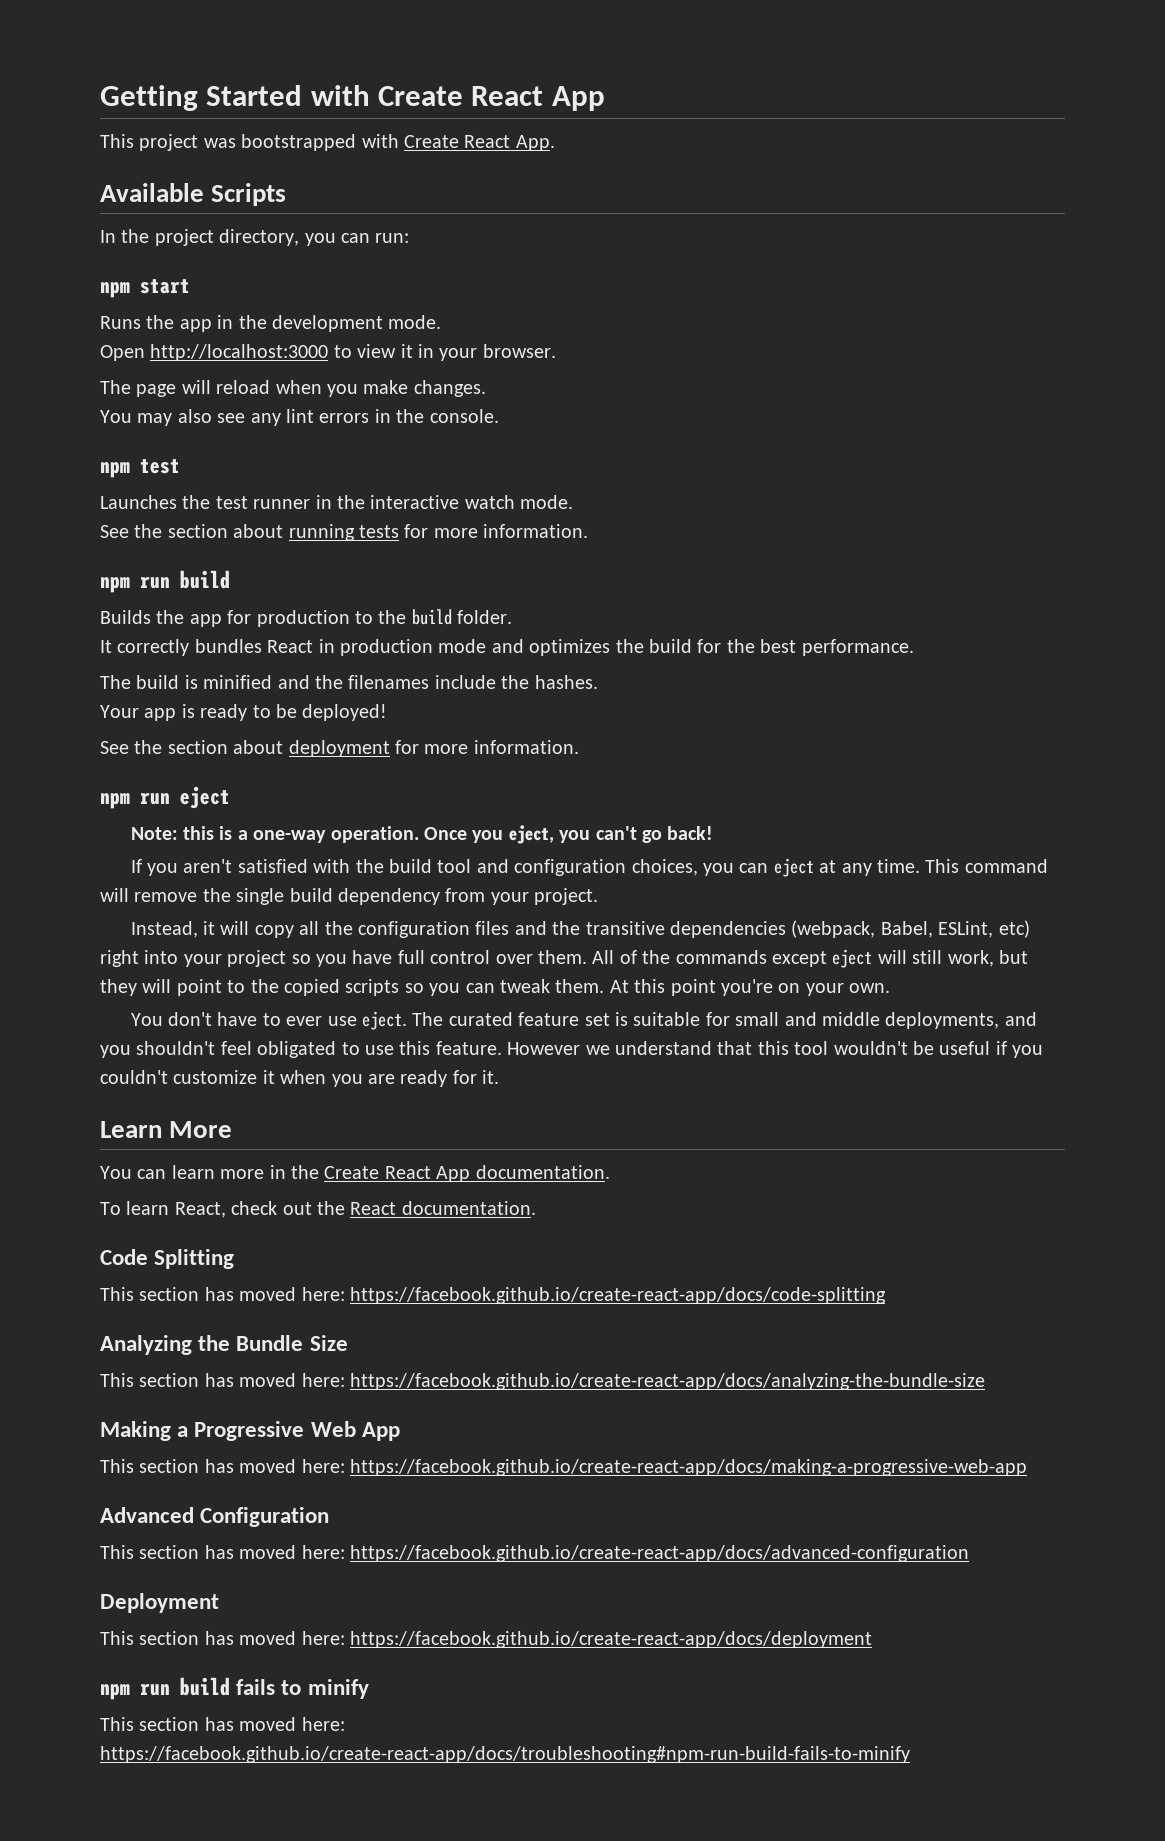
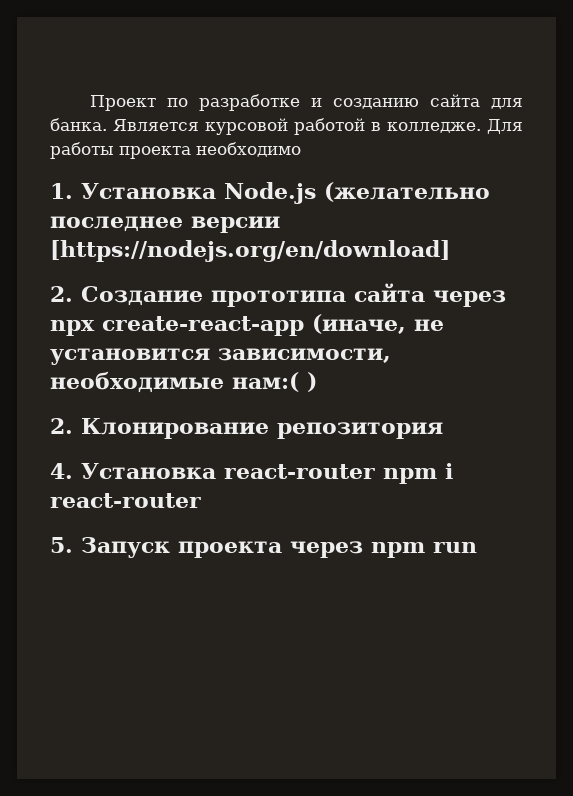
[100,85,605,111] [100,134,555,151] [100,183,287,206] [100,229,410,246] [100,279,190,298] [100,315,442,332] [100,344,556,361] [100,380,486,397] [100,409,499,426] [100,459,180,478] [100,495,574,509] [100,524,589,541] [100,570,230,593] [100,609,513,627] [100,639,914,656] [100,675,598,689] [100,704,388,721] [100,740,579,757] [100,786,230,809] [130,825,714,844] [130,858,1048,877] [100,888,599,905] [130,920,1030,938] [100,949,1028,968] [100,979,891,996] [130,1011,1037,1030] [100,1041,1044,1058] [100,1070,500,1087] [100,1121,233,1138] [100,1165,610,1182] [100,1201,536,1218] [100,1249,235,1269] [100,1287,886,1304] [100,1335,348,1355] [100,1373,985,1390] [100,1421,400,1441] [100,1459,1027,1476] [100,1507,330,1527] [100,1545,969,1562] [100,1593,219,1613] [100,1631,872,1648] [100,1677,369,1700] [100,1717,345,1731] [100,1746,910,1763] Getting Started with Create React App // This project was bootstrapped with Create React App. // Available Scripts // In the project directory, you can run: // npm start // Runs the app in the development mode. // Open http://localhost:3000 to view it in your browser. // The page will reload when you make changes. // You may also see any lint errors in the console. // npm test // Launches the test runner in the interactive watch mode. // See the section about running tests for more information. // npm run build // Builds the app for production to the build folder. // It correctly bundles React in production mode and optimizes the build for the best performance. // The build is minified and the filenames include the hashes. // Your app is ready to be deployed! // See the section about deployment for more information. // npm run eject // Note: this is a one-way operation. Once you eject, you can't go back! // If you aren't satisfied with the build tool and configuration choices, you can eject at any time. This command will remove the single build dependency from your project. // Instead, it will copy all the configuration files and the transitive dependencies (webpack, Babel, ESLint, etc) right into your project so you have full control over them. All of the commands except eject will still work, but they will point to the copied scripts so you can tweak them. At this point you're on your own. // You don't have to ever use eject. The curated feature set is suitable for small and middle deployments, and you shouldn't feel obligated to use this feature. However we understand that this tool wouldn't be useful if you couldn't customize it when you are ready for it. // Learn More // You can learn more in the Create React App documentation. // To learn React, check out the React documentation. // Code Splitting // This section has moved here: https://facebook.github.io/create-react-app/docs/code-splitting // Analyzing the Bundle Size // This section has moved here: https://facebook.github.io/create-react-app/docs/analyzing-the-bundle-size // Making a Progressive Web App // This section has moved here: https://facebook.github.io/create-react-app/docs/making-a-progressive-web-app // Advanced Configuration // This section has moved here: https://facebook.github.io/create-react-app/docs/advanced-configuration // Deployment // This section has moved here: https://facebook.github.io/create-react-app/docs/deployment // npm run build fails to minify // This section has moved here: https://facebook.github.io/create-react-app/docs/troubleshooting#npm-run-build-fails-to-minify -> [89,94,523,111] [50,118,523,135] [50,142,301,159] [50,182,490,204] [50,216,280,233] [50,240,450,262] [50,283,506,307] [50,314,444,336] [50,348,391,365] [50,371,317,393] [50,418,443,439] [50,463,453,484] [50,493,201,508] [50,537,477,558] Проект по разработке и созданию сайта для банка. Является курсовой работой в колледже. Для работы проекта необходимо // 1. Установка Node.js (желательно последнее версии [https://nodejs.org/en/download] // 2. Создание прототипа сайта через npx create-react-app (иначе, не установится зависимости, необходимые нам:( ) // 2. Клонирование репозитория // 4. Установка react-router npm i react-router // 5. Запуск проекта через npm run

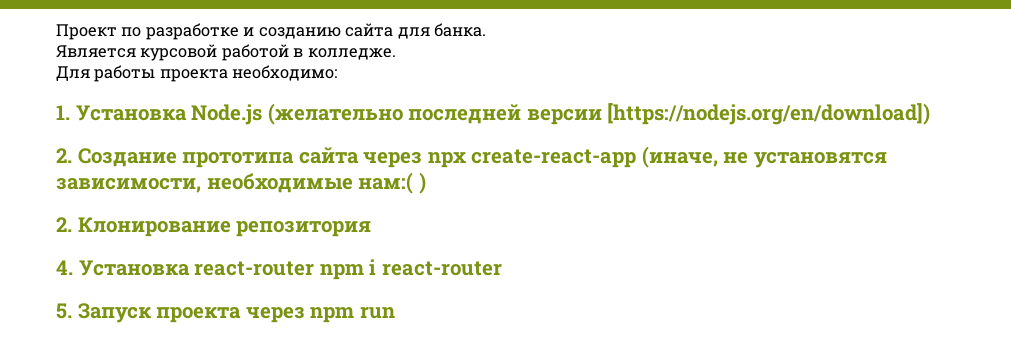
(107, 124) none -> (487, 30) //
(481, 127) none -> (396, 54) //
[196,142,301,157] необходимо -> [232,65,338,81] необходимо:
[50,216,280,233] [50,240,450,262] последнее версии [https://nodejs.org/en/download] -> [408,103,931,125] последней версии [https://nodejs.org/en/download])
[50,348,210,365] установится -> [753,151,887,168] установятся

